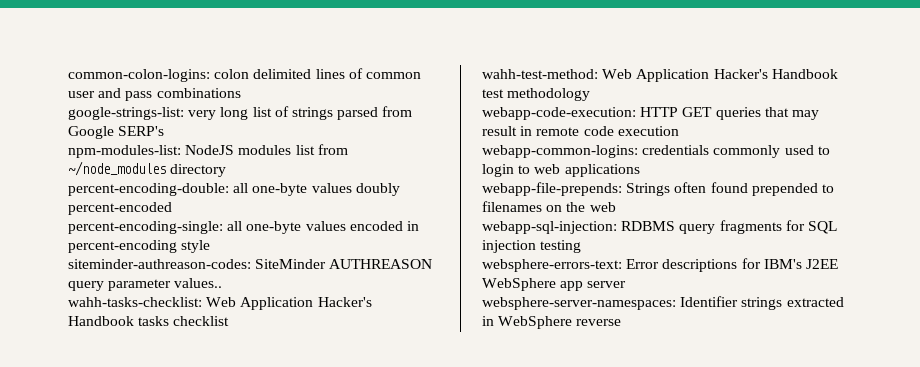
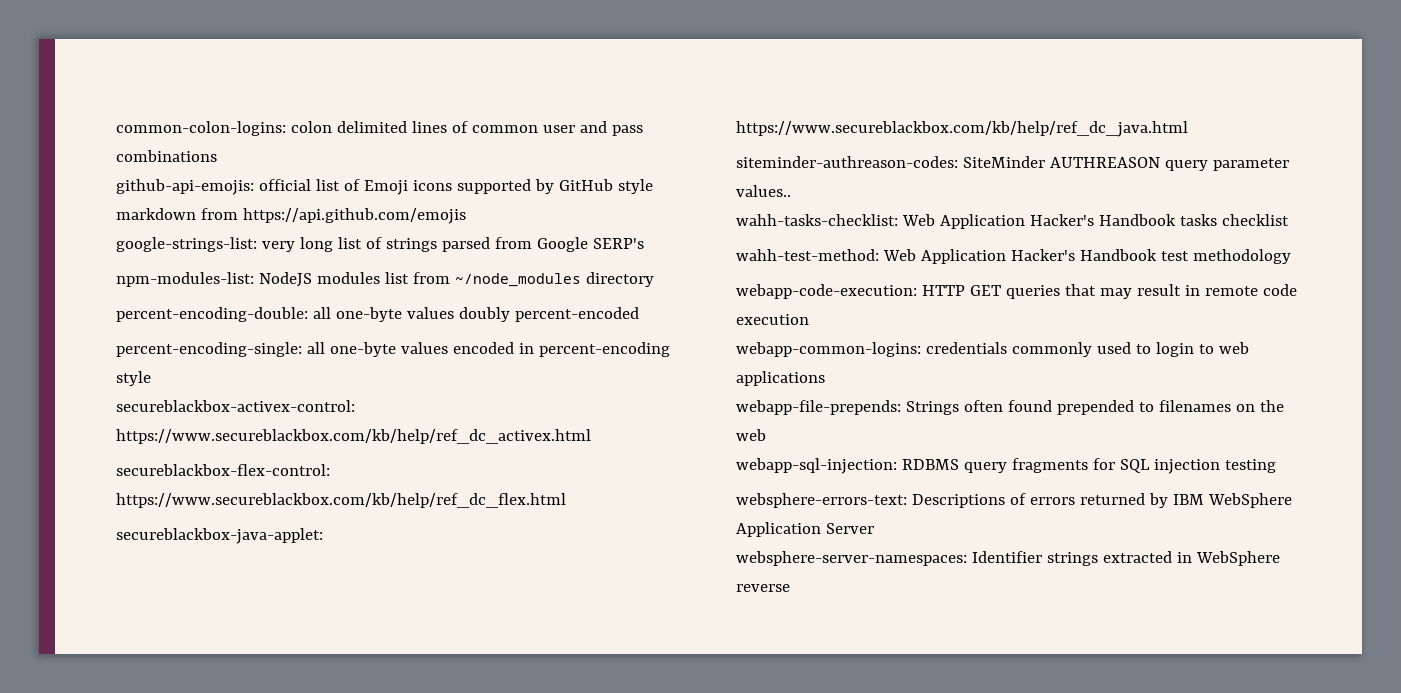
(241, 93) none -> [116,179,653,195] [116,208,466,224] // github-api-emojis: official list of Emoji icons supported by GitHub style markdown from https://api.github.com/emojis
(211, 246) none -> [116,400,355,412] [116,429,591,444] [116,464,330,476] [116,493,566,508] [116,528,323,544] [736,121,1188,137] // secureblackbox-activex-control: https://www.secureblackbox.com/kb/help/ref_dc_activex.html // secureblackbox-flex-control: https://www.secureblackbox.com/kb/help/ref_dc_flex.html // secureblackbox-java-applet: https://www.secureblackbox.com/kb/help/ref_dc_java.html
[626,258,838,272] [482,278,627,291] Error descriptions for IBM's J2EE WebSphere app server -> [911,493,1292,508] [736,522,874,537] Descriptions of errors returned by IBM WebSphere Application Server

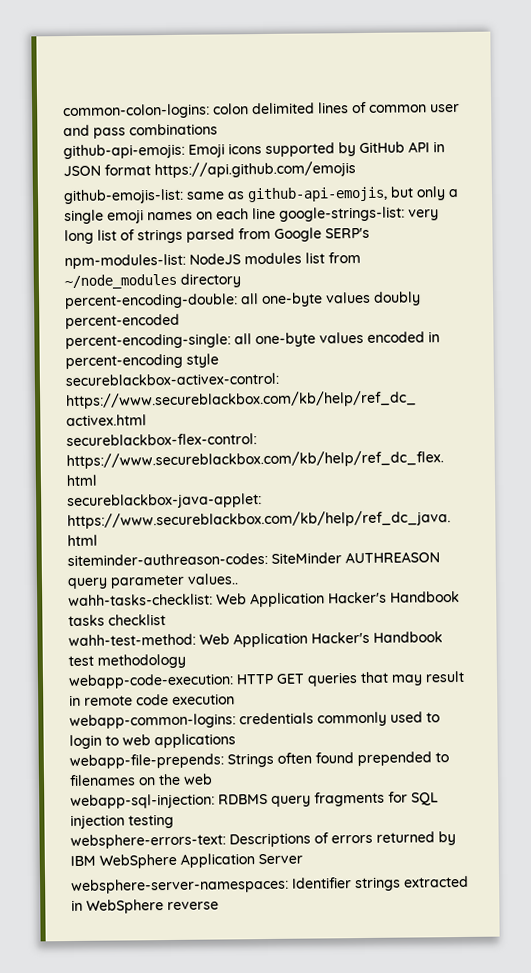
[258,179,360,191] official list of -> (185, 151) none
[617,179,653,194] [116,208,466,224] style markdown from https://api.github.com/emojis // -> [408,141,445,153] [63,161,356,179] [63,186,459,205] [64,207,276,225] API in JSON format https://api.github.com/emojis // github-emojis-list: same as github-api-emojis, but only a single emoji names on each line

